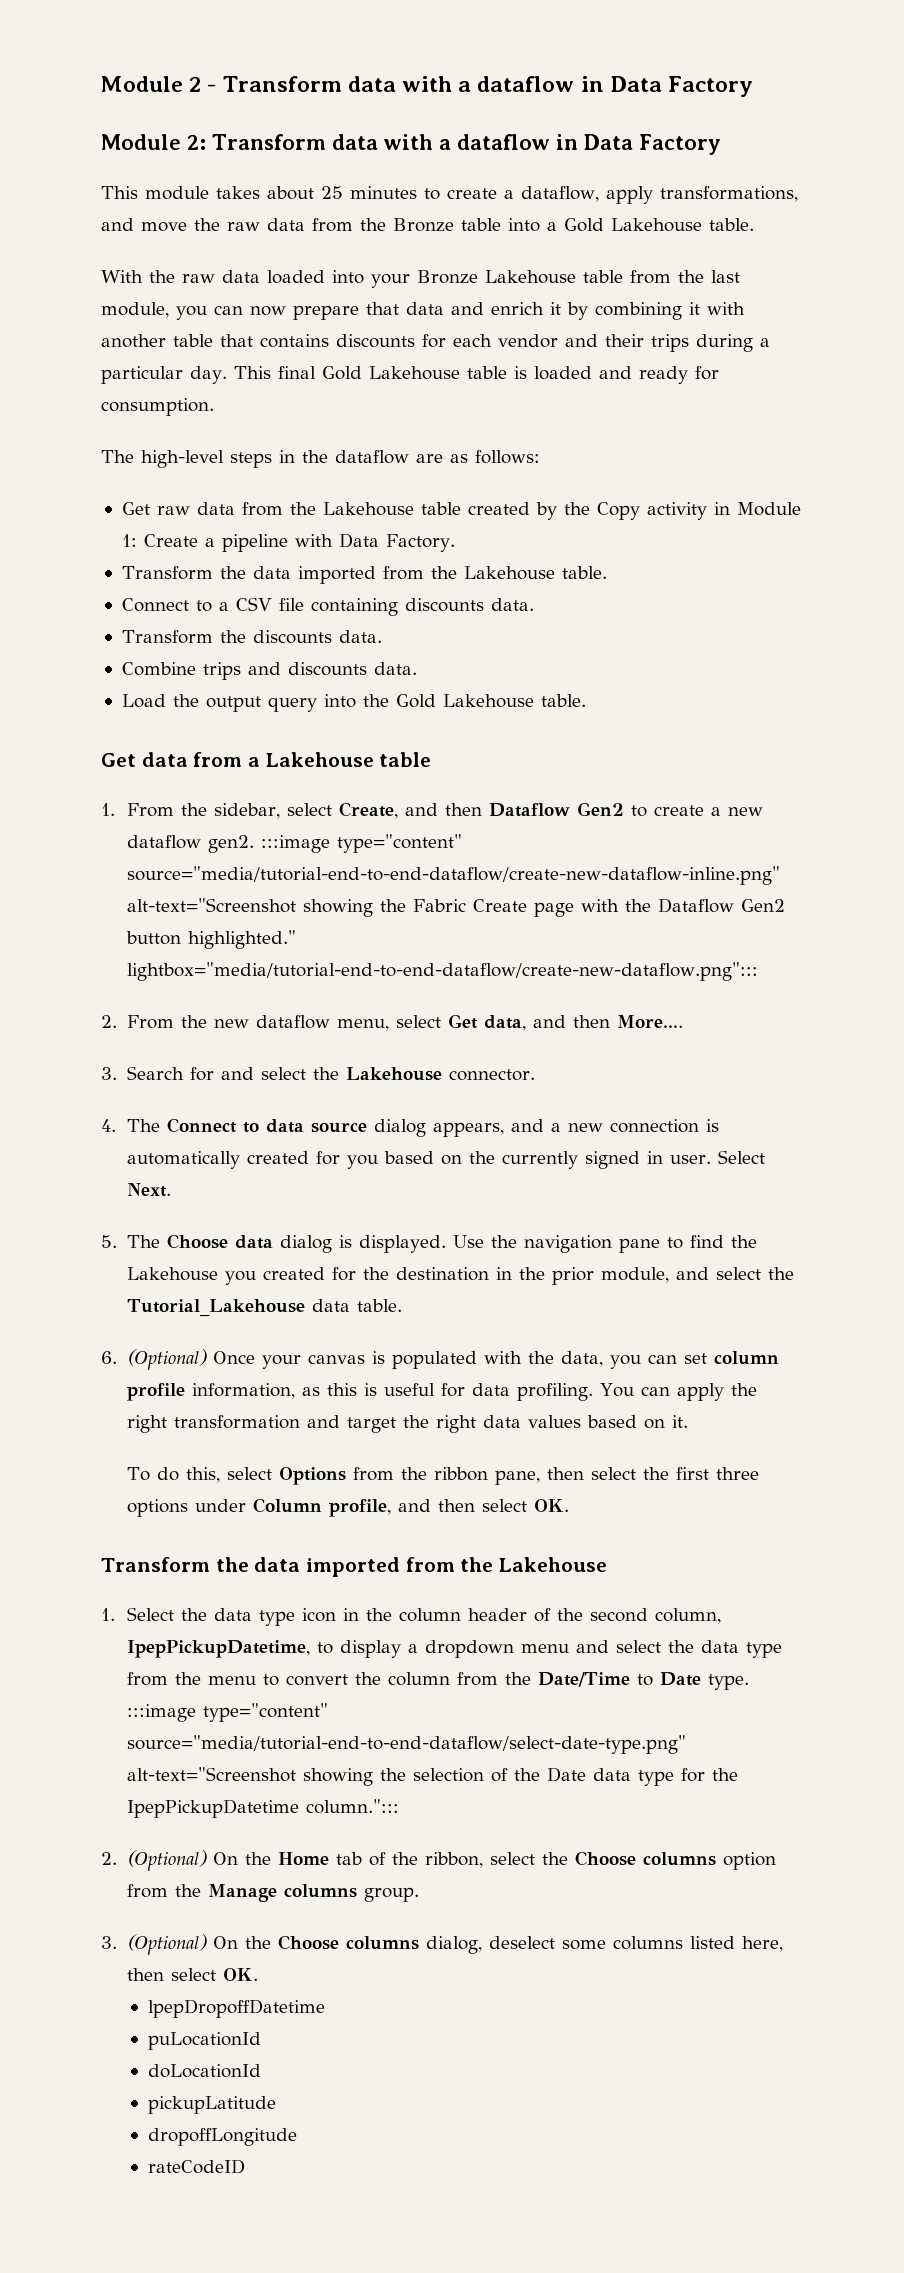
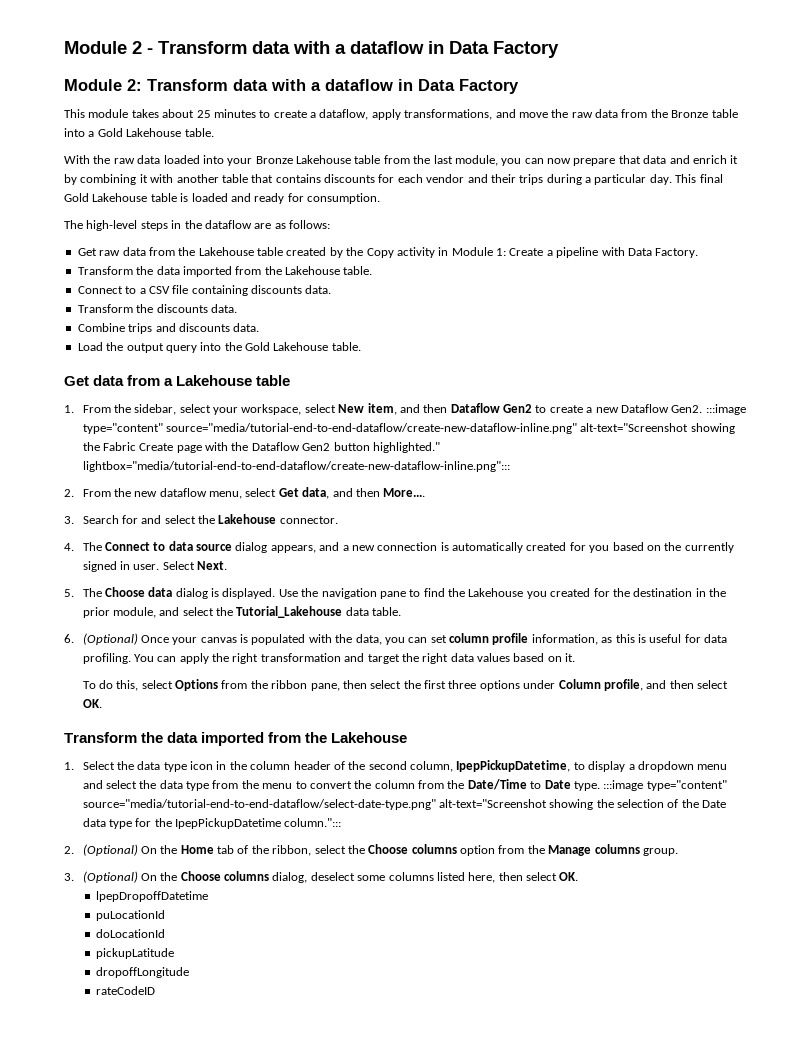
[338,802,398,819] Create, -> [213,403,397,415] your workspace, select New item,
[126,835,254,853] dataflow gen2. -> [620,404,703,413] Dataflow Gen2.
[126,962,758,981] lightbox="media/tutorial-end-to-end-dataflow/create-new-dataflow.png"::: -> [82,461,510,472] lightbox="media/tutorial-end-to-end-dataflow/create-new-dataflow-inline.png":::

